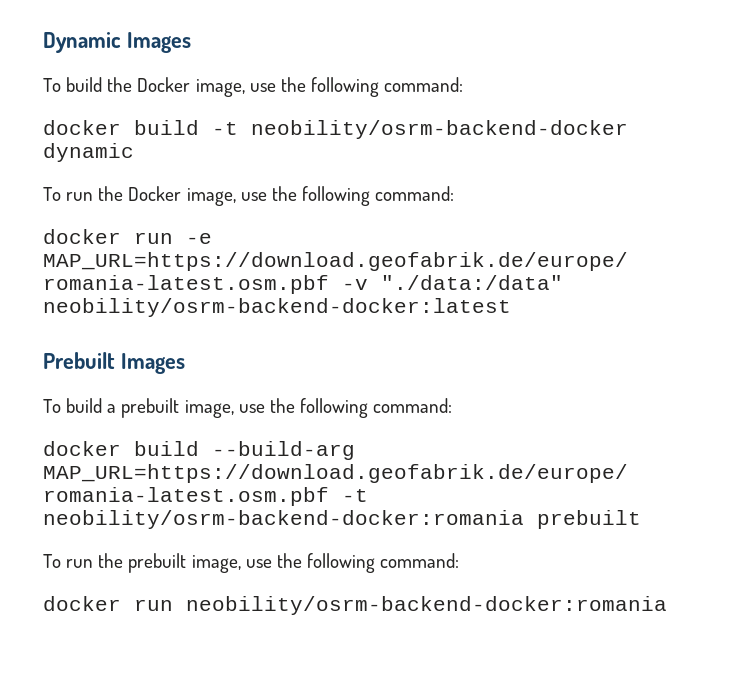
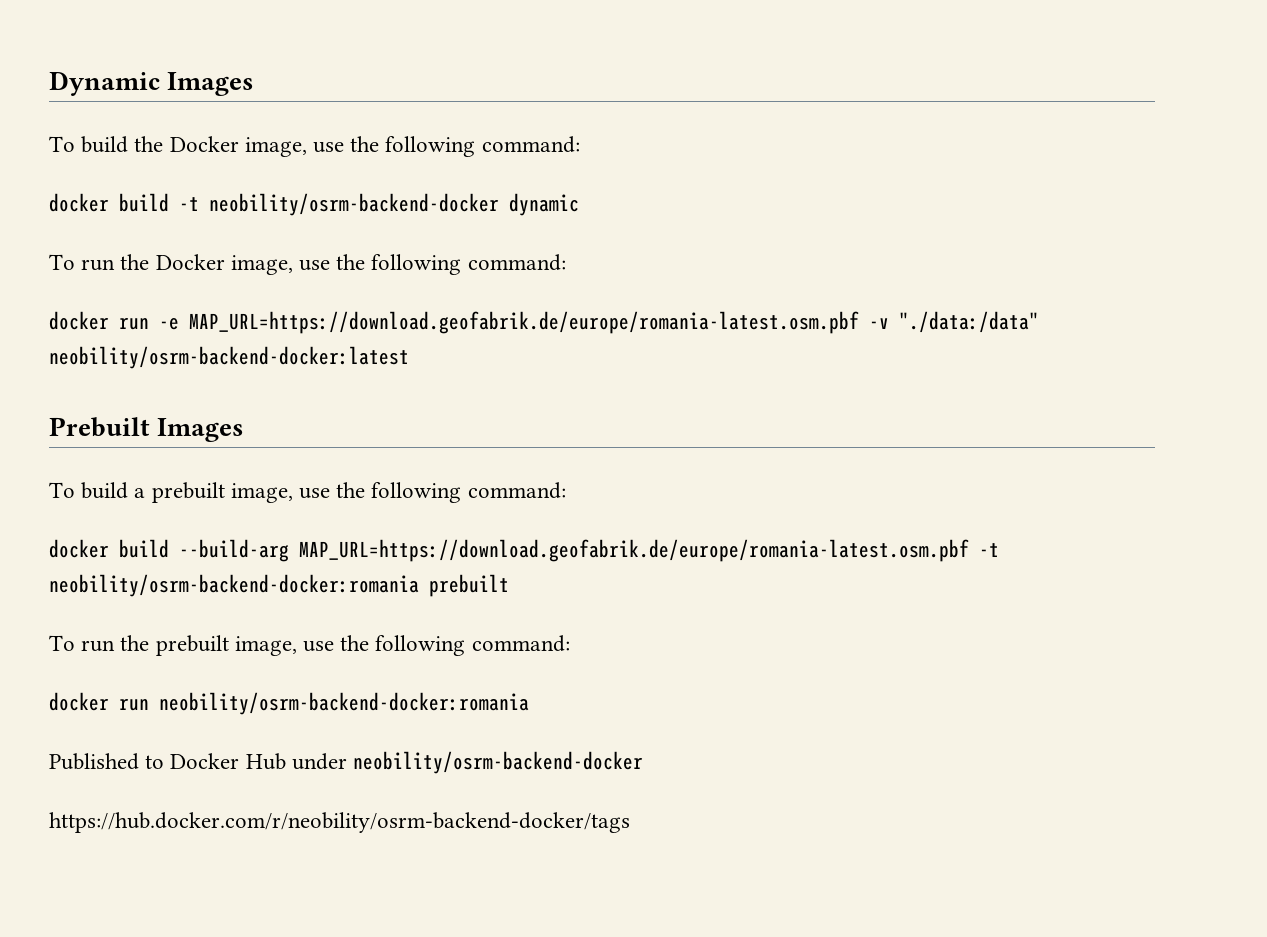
(667, 605) none -> [49,751,644,774] [49,812,630,833] // Published to Docker Hub under neobility/osrm-backend-docker // https://hub.docker.com/r/neobility/osrm-backend-docker/tags

